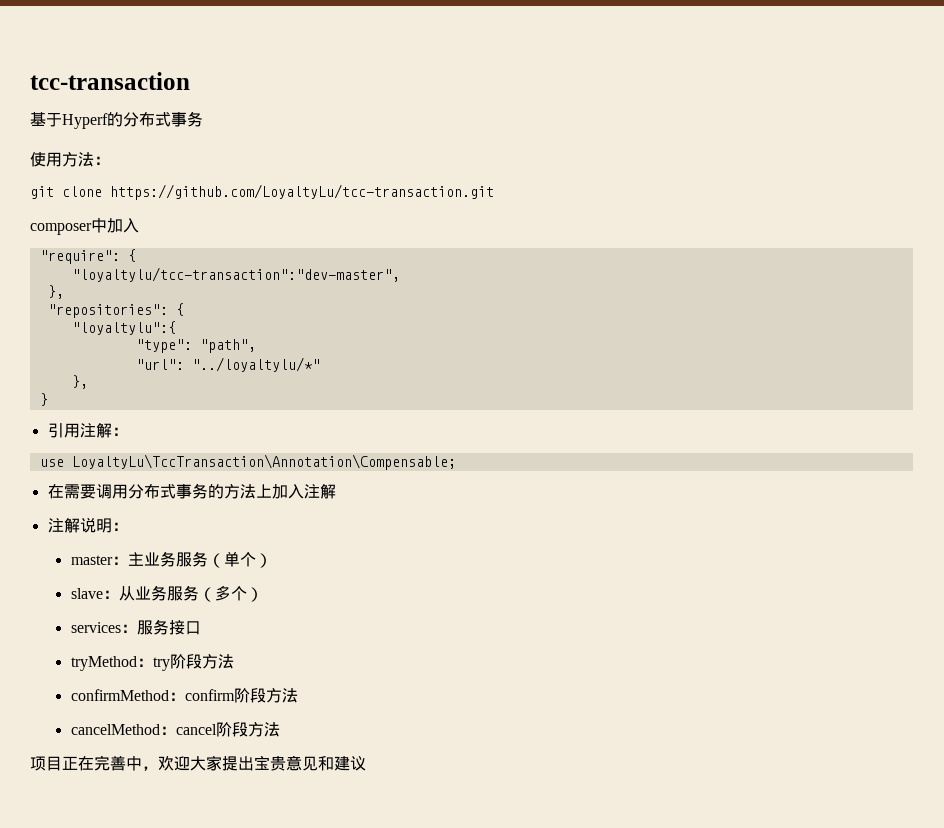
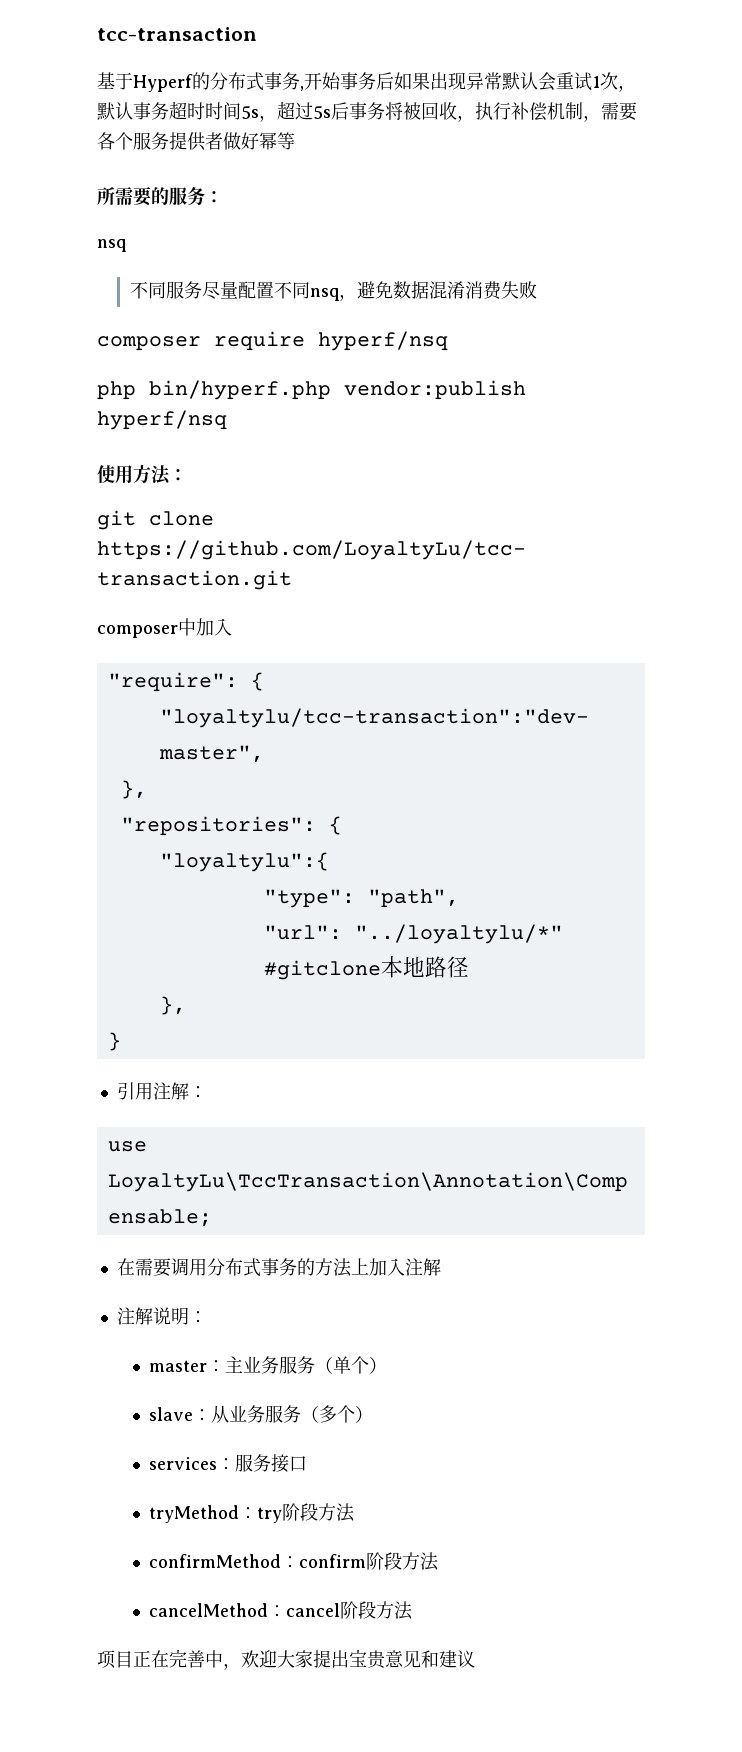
(203, 119) none -> [300,72,636,92] [97,101,637,122] [97,132,295,151] [97,187,223,206] [97,239,126,252] [129,281,537,301] [97,331,448,351] [97,380,526,400] [97,410,227,430] ,开始事务后如果出现异常默认会重试1次，默认事务超时时间5s，超过5s后事务将被回收，执行补偿机制，需要各个服务提供者做好幂等 // 所需要的服务： // nsq // 不同服务尽量配置不同nsq，避免数据混淆消费失败 // composer require hyperf/nsq // php bin/hyperf.php vendor:publish hyperf/nsq
(320, 364) none -> [263,956,469,980] #gitclone本地路径

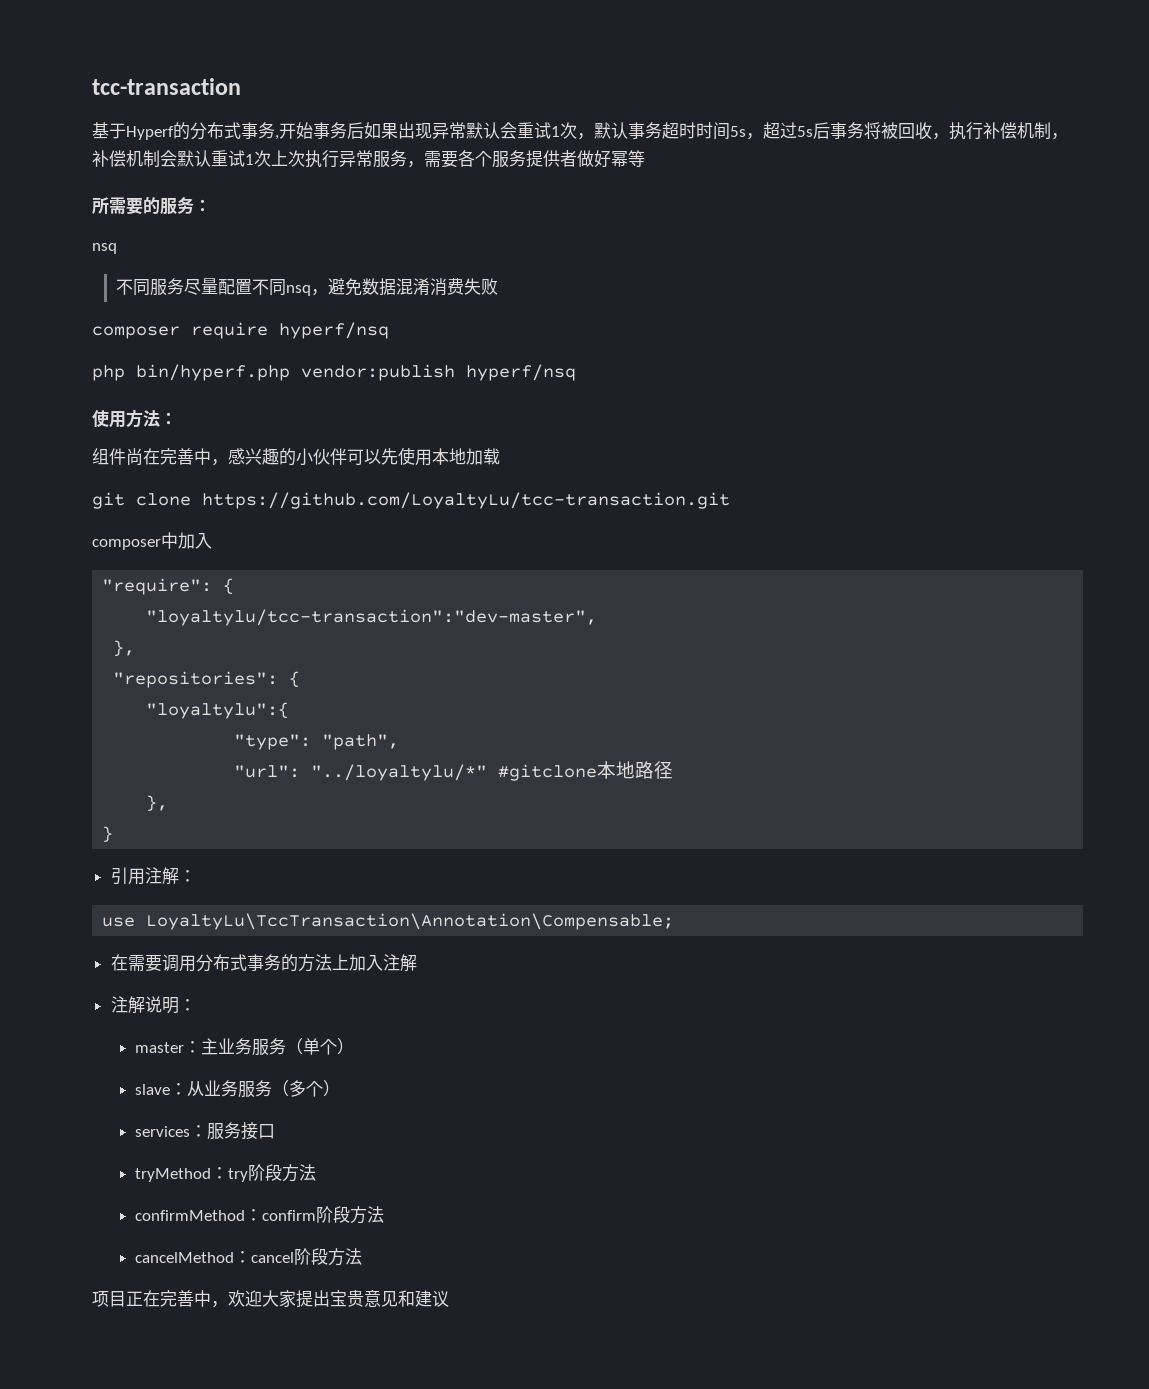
(601, 118) none -> [92,150,424,168] 补偿机制会默认重试1次上次执行异常服务，
(187, 475) none -> [92,447,500,466] // 组件尚在完善中，感兴趣的小伙伴可以先使用本地加载

